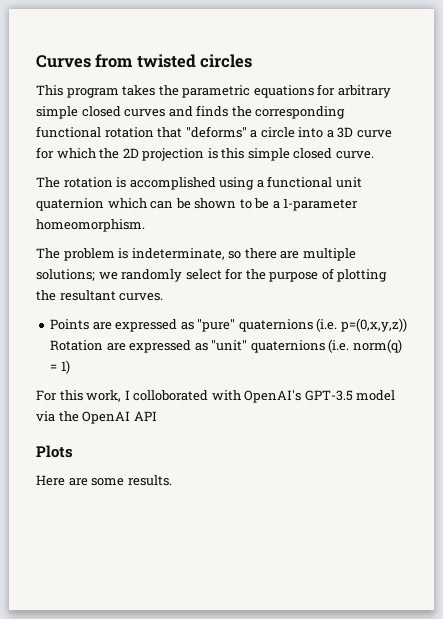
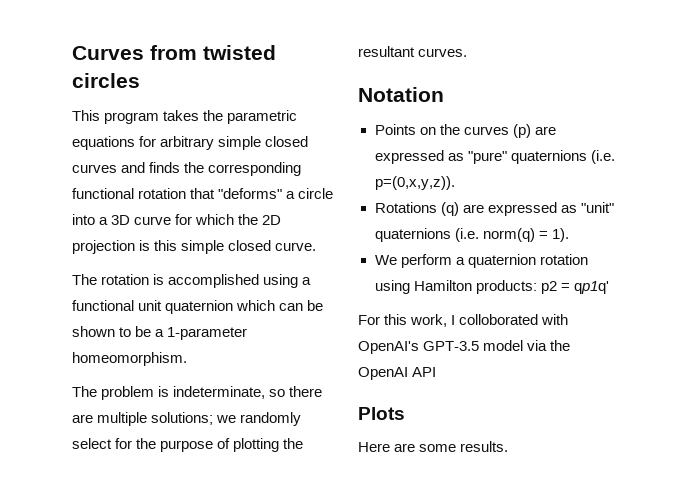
(164, 297) none -> [358,87,444,102] // Notation
(90, 324) none -> [419,124,531,138] on the curves (p)
[340,318,407,332] [50,340,104,351] p=(0,x,y,z)) Rotation -> [374,176,455,190] [374,202,459,216] p=(0,x,y,z)). // Rotations (q)
[60,360,70,374] 1) -> [551,228,569,242] [374,254,588,268] [374,280,609,294] 1). // We perform a quaternion rotation using Hamilton products: p2 = qp1q'

